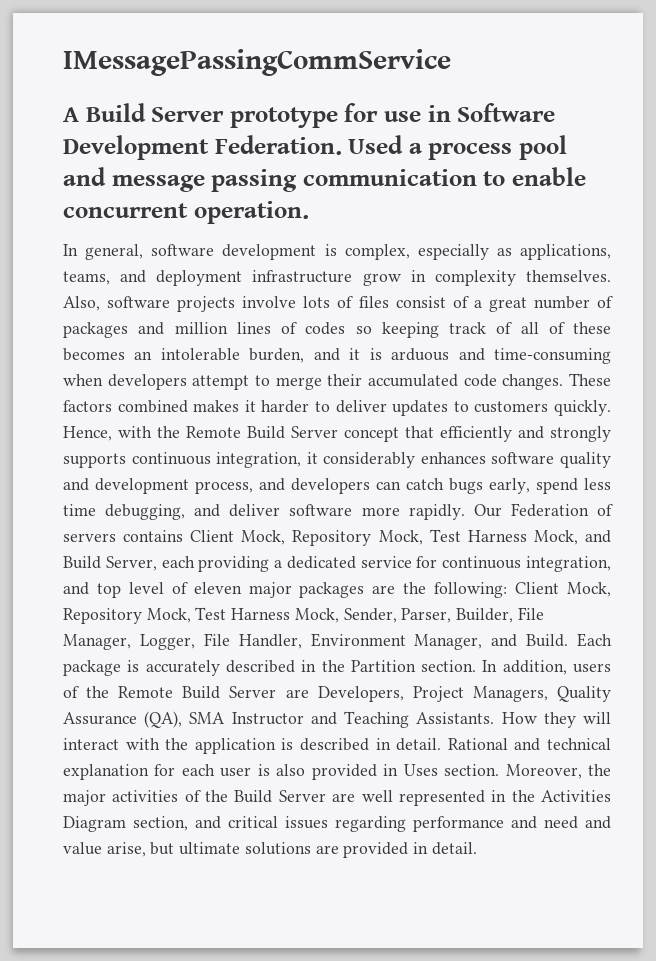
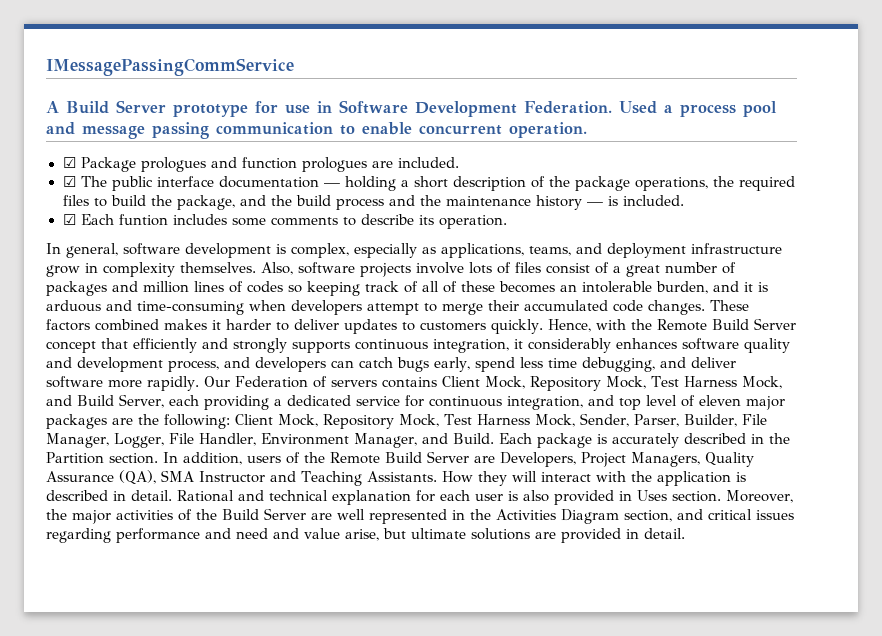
(309, 212) none -> [62,157,459,172] [62,176,795,191] [62,195,684,210] [62,214,507,229] // ☑ Package prologues and function prologues are included. // ☑ The public interface documentation — holding a short description of the package operations, the required files to build the package, and the build process and the maintenance history — is included. // ☑ Each funtion includes some comments to describe its operation.

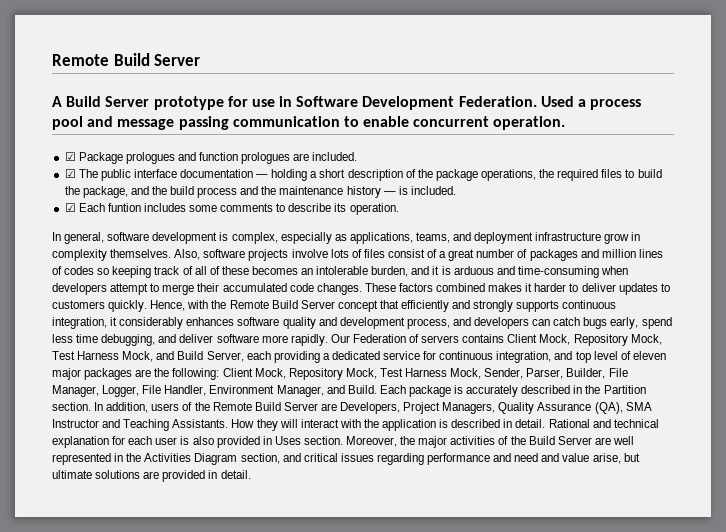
[46,58,294,76] IMessagePassingCommService -> [52,53,201,66] Remote Build Server

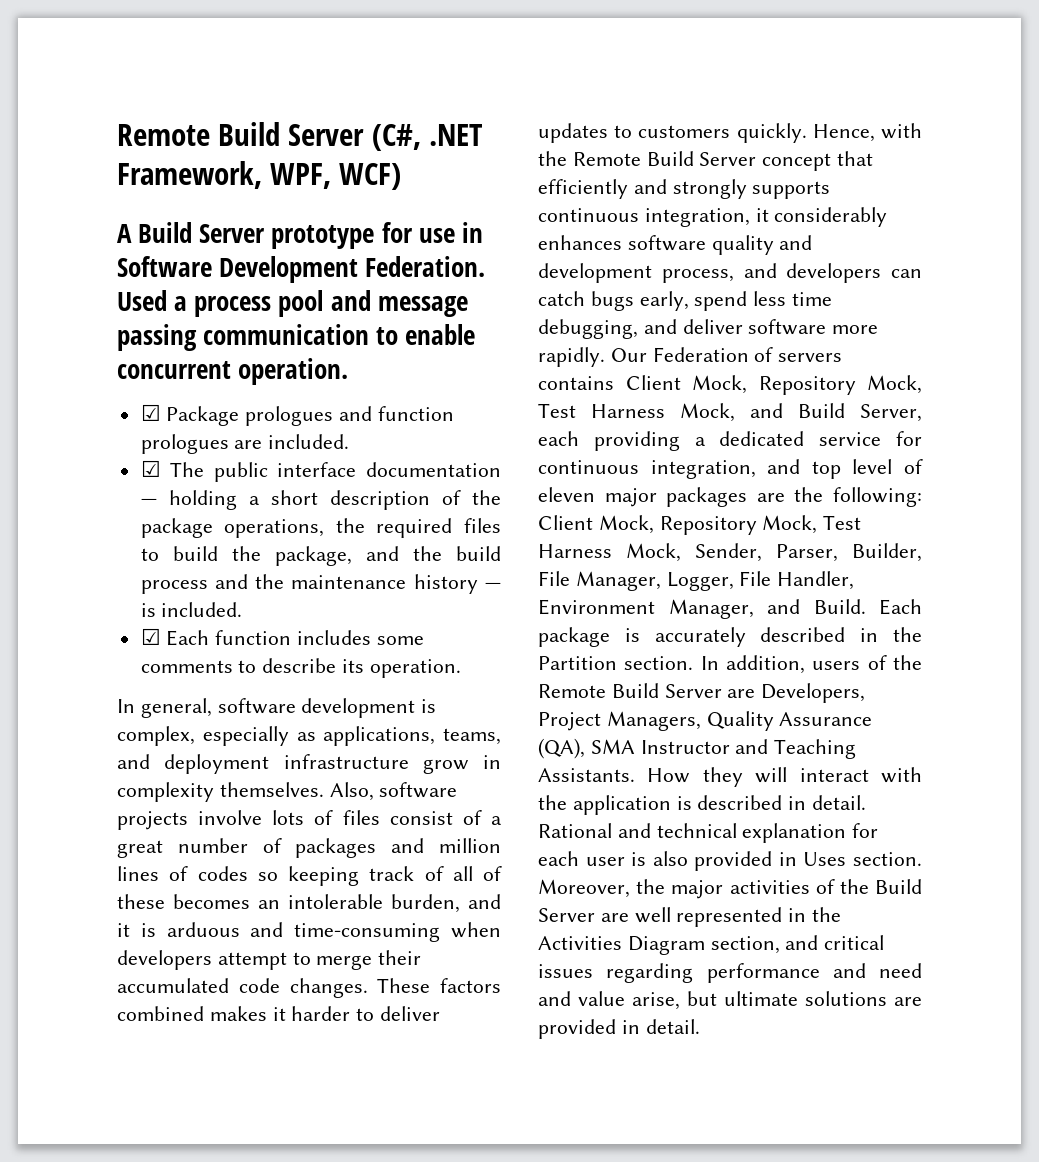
[52,53,201,66] Remote Build Server -> [117,122,482,151] [117,161,402,190] Remote Build Server (C#, .NET Framework, WPF, WCF)
[107,203,141,212] funtion -> [215,630,292,645] function

